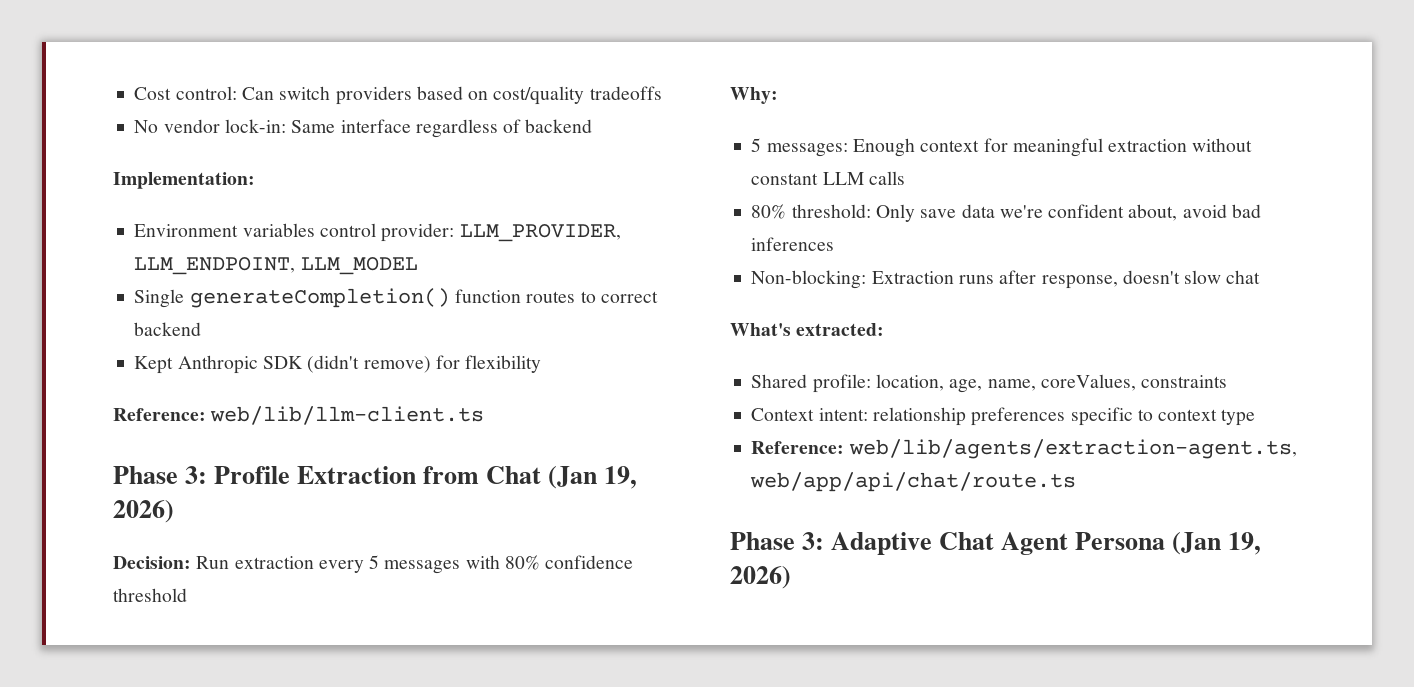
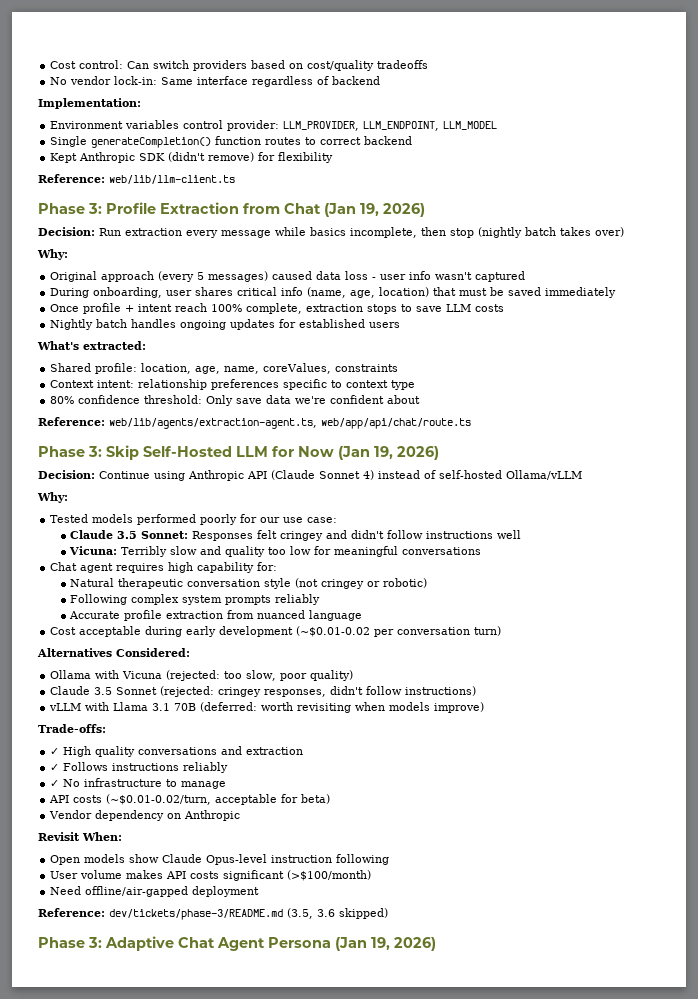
[369,555,634,574] [113,588,187,602] [730,87,778,104] [751,138,1253,157] [751,171,905,185] [751,204,1261,222] [751,237,835,251] [751,270,1261,289] 5 messages with 80% confidence threshold // Why: // 5 messages: Enough context for meaningful extraction without constant LLM calls // 80% threshold: Only save data we're confident about, avoid bad inferences // Non-blocking: Extraction runs after response, doesn't slow chat -> [221,227,624,238] [37,249,68,260] [50,271,526,282] [50,287,617,298] [50,303,505,314] [50,319,401,330] message while basics incomplete, then stop (nightly batch takes over) // Why: // Original approach (every 5 messages) caused data loss - user info wasn't captured // During onboarding, user shares critical info (name, age, location) that must be saved immediately // Once profile + intent reach 100% complete, extraction stops to save LLM costs // Nightly batch handles ongoing updates for established users
[751,439,1297,459] [750,472,1077,492] Reference: web/lib/agents/extraction-agent.ts, web/app/api/chat/route.ts -> [50,395,421,406] [38,417,471,429] [38,445,439,460] [38,470,582,481] [37,492,68,503] [50,514,338,525] [70,530,522,541] [69,546,482,557] [50,562,278,573] [70,578,428,589] [70,594,321,605] [69,610,363,621] [50,626,502,637] [37,648,190,657] [50,670,354,681] [50,686,477,697] [49,702,485,713] [38,724,106,733] [50,746,304,757] [50,762,229,773] [50,778,227,789] [49,794,331,805] [49,810,241,821] [38,832,122,841] [50,854,390,865] [50,870,372,881] [50,886,260,897] [38,908,388,920] 80% confidence threshold: Only save data we're confident about // Reference: web/lib/agents/extraction-agent.ts, web/app/api/chat/route.ts // Phase 3: Skip Self-Hosted LLM for Now (Jan 19, 2026) // Decision: Continue using Anthropic API (Claude Sonnet 4) instead of self-hosted Ollama/vLLM // Why: // Tested models performed poorly for our use case: // Claude 3.5 Sonnet: Responses felt cringey and didn't follow instructions well // Vicuna: Terribly slow and quality too low for meaningful conversations // Chat agent requires high capability for: // Natural therapeutic conversation style (not cringey or robotic) // Following complex system prompts reliably // Accurate profile extraction from nuanced language // Cost acceptable during early development (~$0.01-0.02 per conversation turn) // Alternatives Considered: // Ollama with Vicuna (rejected: too slow, poor quality) // Claude 3.5 Sonnet (rejected: cringey responses, didn't follow instructions) // vLLM with Llama 3.1 70B (deferred: worth revisiting when models improve) // Trade-offs: // ✓ High quality conversations and extraction // ✓ Follows instructions reliably // ✓ No infrastructure to manage // API costs (~$0.01-0.02/turn, acceptable for beta) // Vendor dependency on Anthropic // Revisit When: // Open models show Claude Opus-level instruction following // User volume makes API costs significant (>$100/month) // Need offline/air-gapped deployment // Reference: dev/tickets/phase-3/README.md (3.5, 3.6 skipped)

